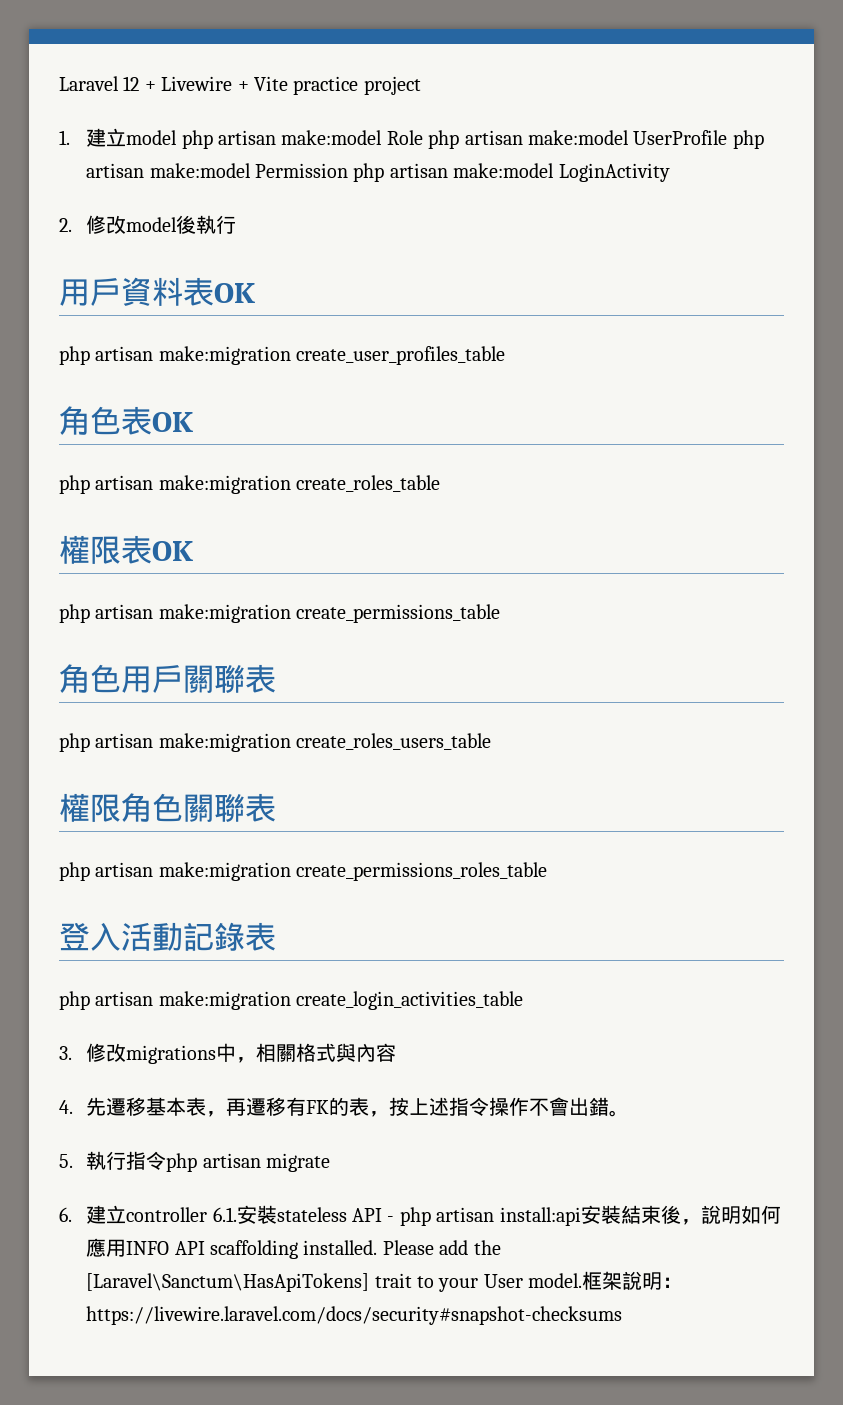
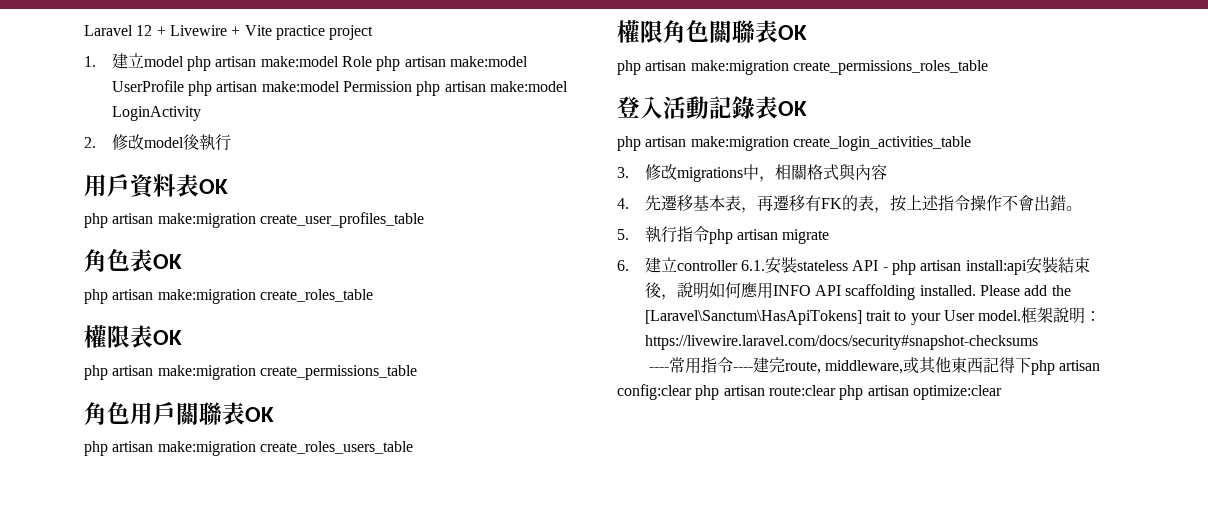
(276, 678) none -> [245,407,274,422] OK
(276, 807) none -> [778,25,807,40] OK
(276, 936) none -> [778,101,807,116] OK
(623, 1315) none -> [648,357,1101,375] [617,384,1002,400] // ----常用指令----建完route, middleware,或其他東西記得下php artisan config:clear php artisan route:clear php artisan optimize:clear

